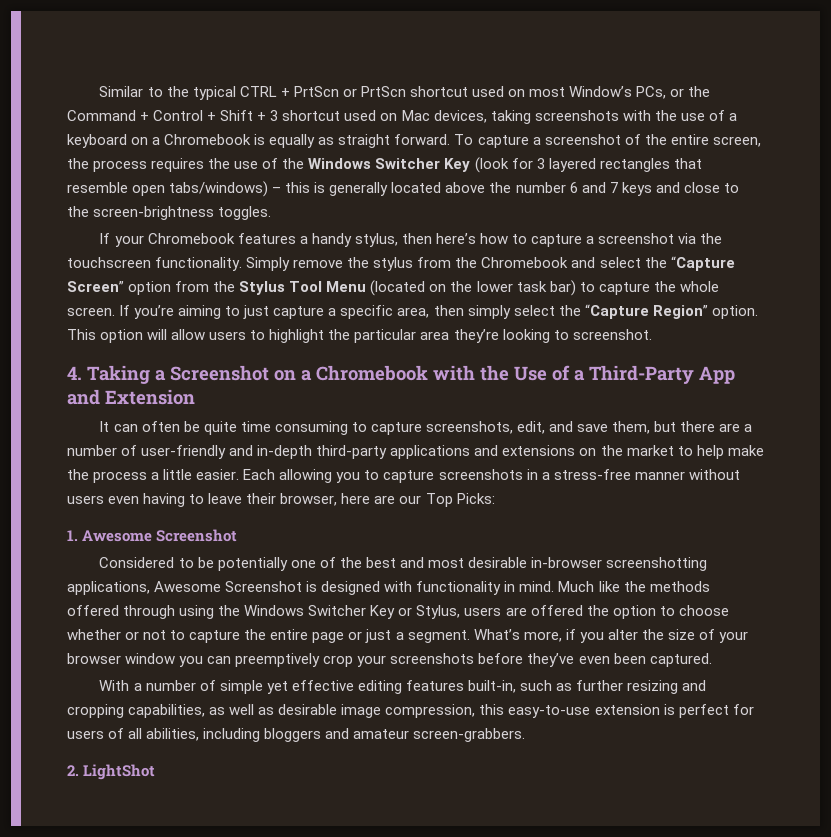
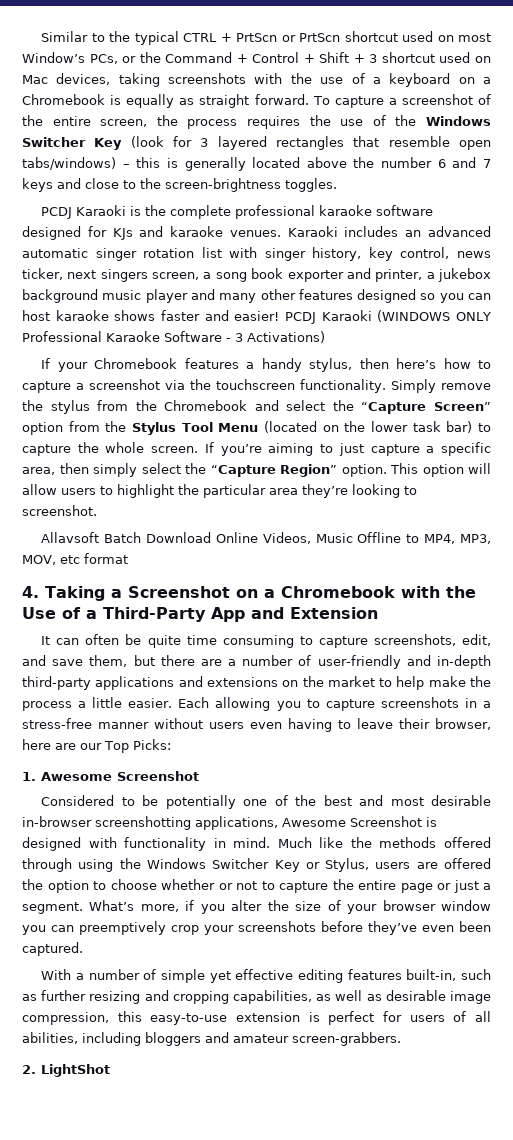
(272, 213) none -> [41,205,434,219] [22,226,491,240] [22,247,491,261] [22,268,492,282] [22,289,492,303] [22,310,492,324] [22,331,325,343] // PCDJ Karaoki is the complete professional karaoke software designed for KJs and karaoke venues. Karaoki includes an advanced automatic singer rotation list with singer history, key control, news ticker, next singers screen, a song book exporter and printer, a jukebox background music player and many other features designed so you can host karaoke shows faster and easier! PCDJ Karaoki (WINDOWS ONLY Professional Karaoke Software - 3 Activations)
(652, 334) none -> [41,532,492,544] [22,553,128,565] // Allavsoft Batch Download Online Videos, Music Offline to MP4, MP3, MOV, etc format

